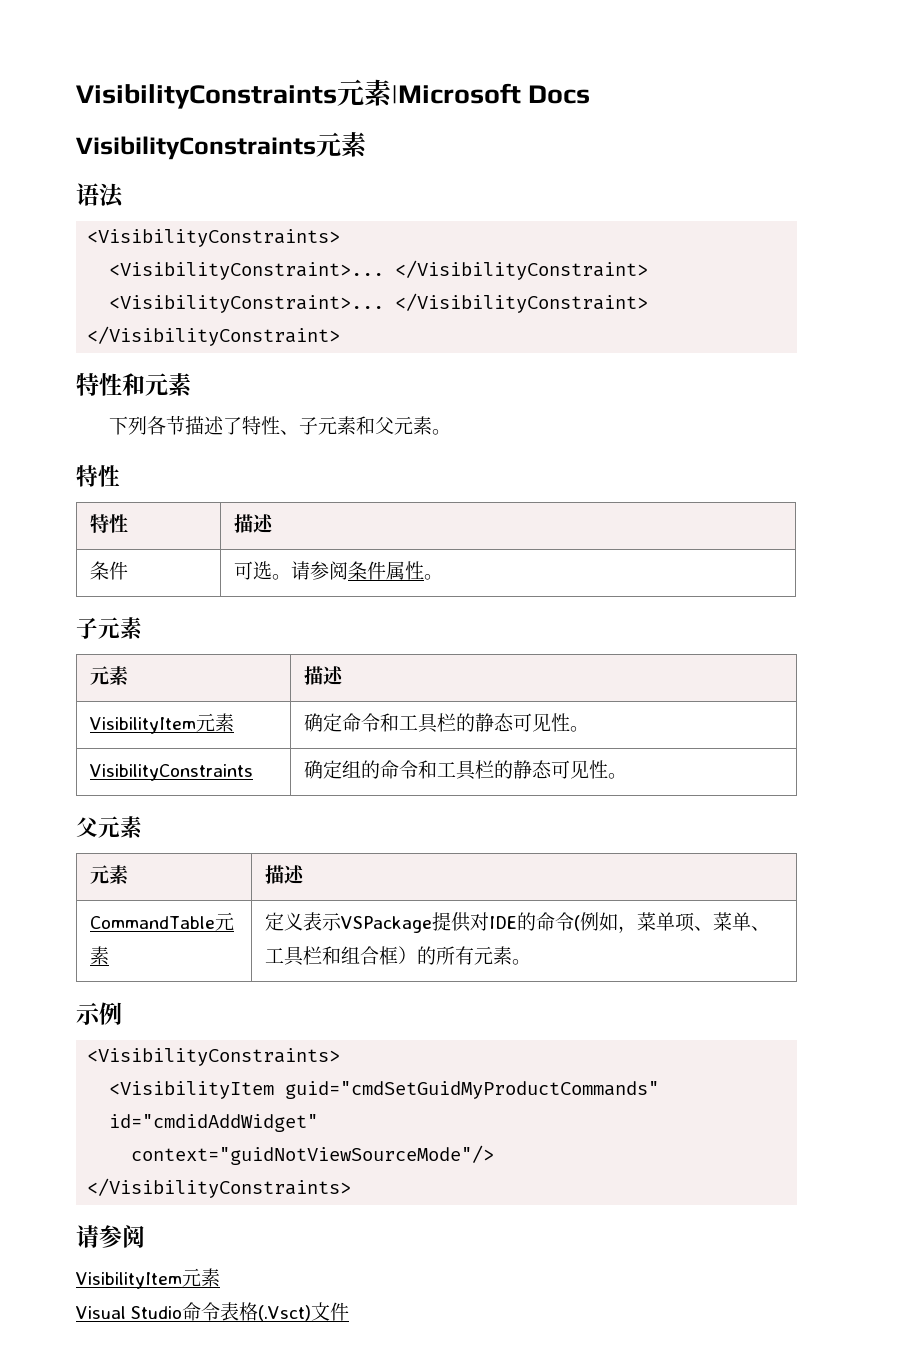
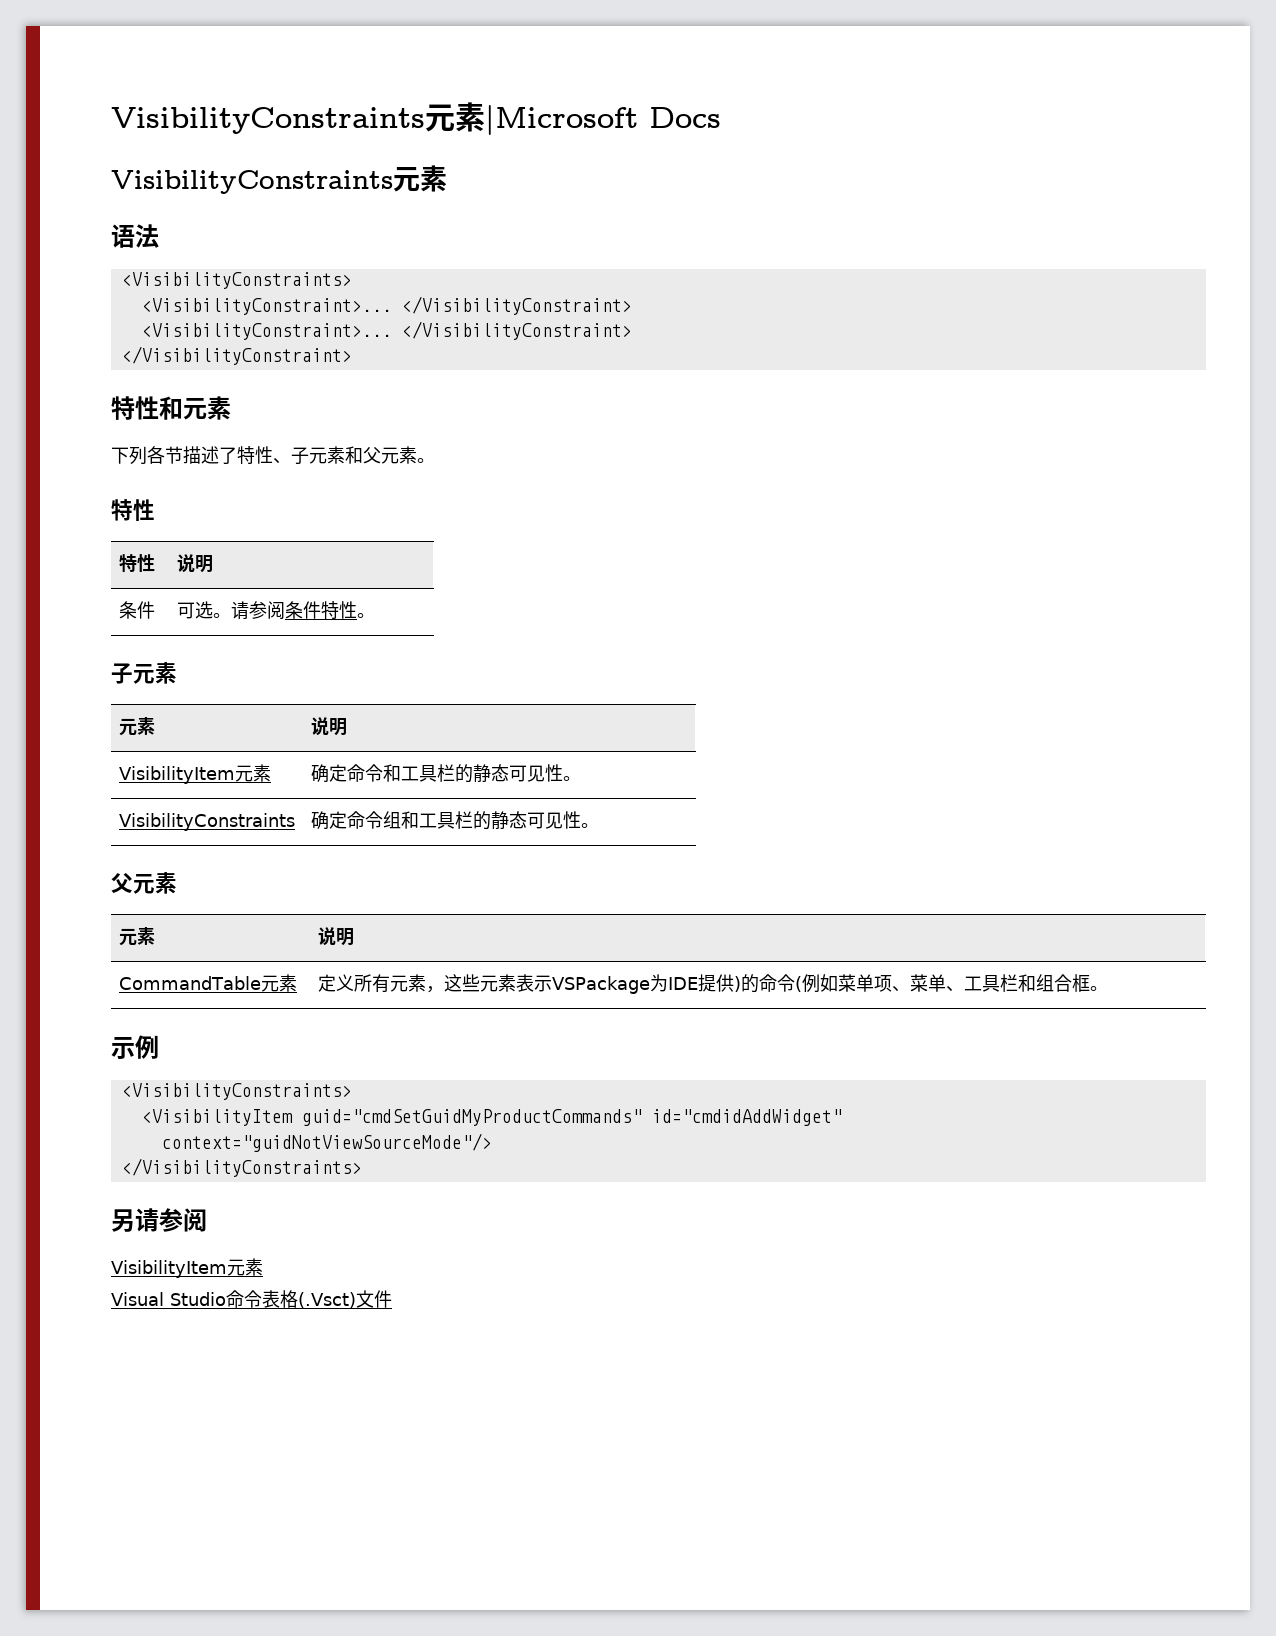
[233,514,274,533] 描述 -> [176,554,213,573] 说明
[385,561,405,580] 属 -> [320,601,339,619] 特
[303,666,344,685] 描述 -> [310,717,347,736] 说明
[341,760,418,779] 组的命令 -> [346,811,401,829] 命令组
[264,865,305,884] 描述 -> [317,927,354,946] 说明
[302,912,517,933] 表示VSPackage提供对IDE -> [353,974,741,994] 所有元素，这些元素表示VSPackage为IDE提供)
[617,926,637,933] ， -> (838, 983) none
[397,946,512,965] ）的所有元素 -> (1090, 983) none
(352, 1188) none -> [111,1209,135,1232] 另

